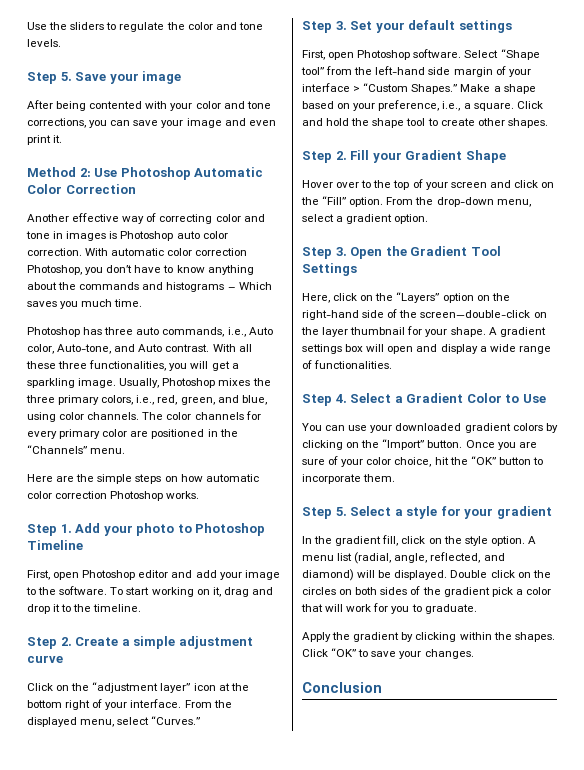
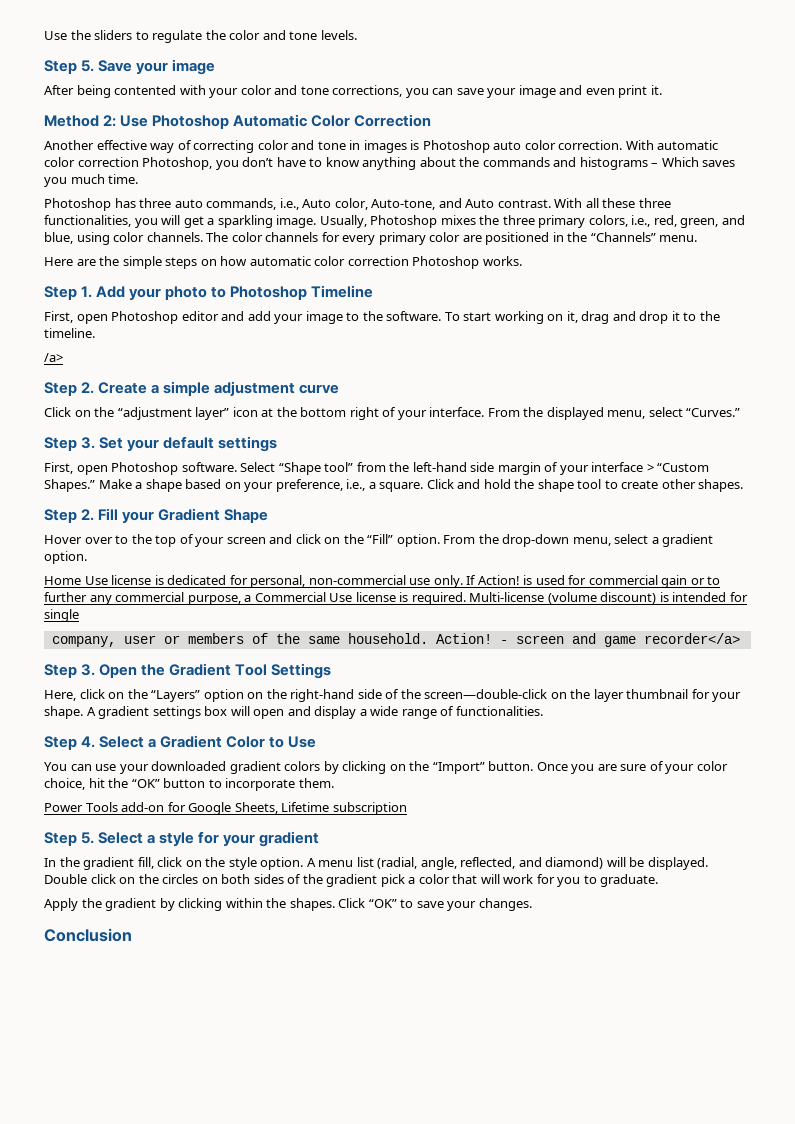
(142, 608) none -> [44,353,63,362] // /a>
(429, 219) none -> [44,575,721,588] [44,592,748,605] [44,609,79,622] [51,633,740,647] // Home Use license is dedicated for personal, non-commercial use only. If Action! is used for commercial gain or to further any commercial purpose, a Commercial Use license is required. Multi-license (volume discount) is intended for single // company, user or members of the same household. Action! - screen and game recorder</a>
(396, 478) none -> [44,802,407,815] // Power Tools add-on for Google Sheets, Lifetime subscription

